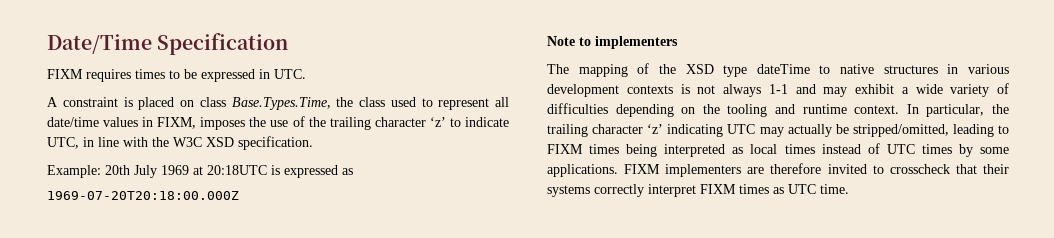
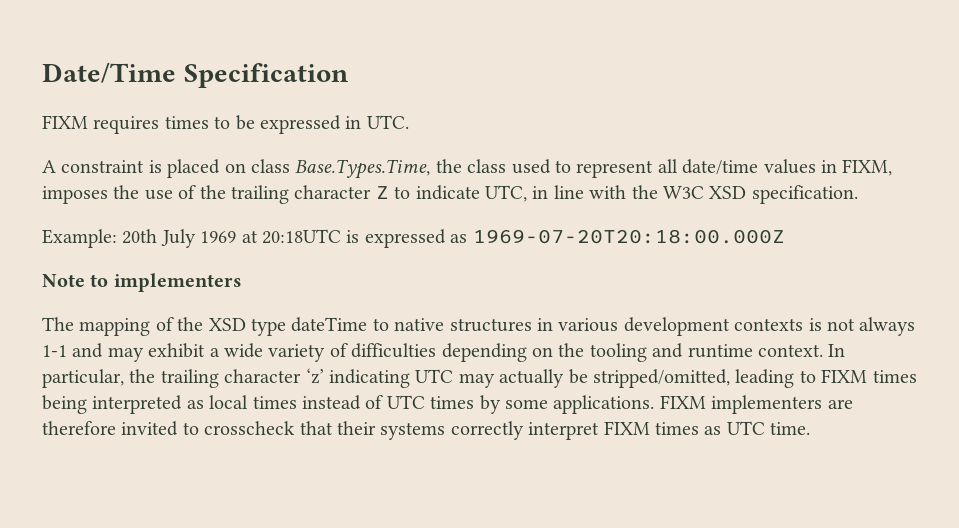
[429,117,446,127] ‘z’ -> [375,186,389,199] Z
(353, 171) // -> (468, 238) none

